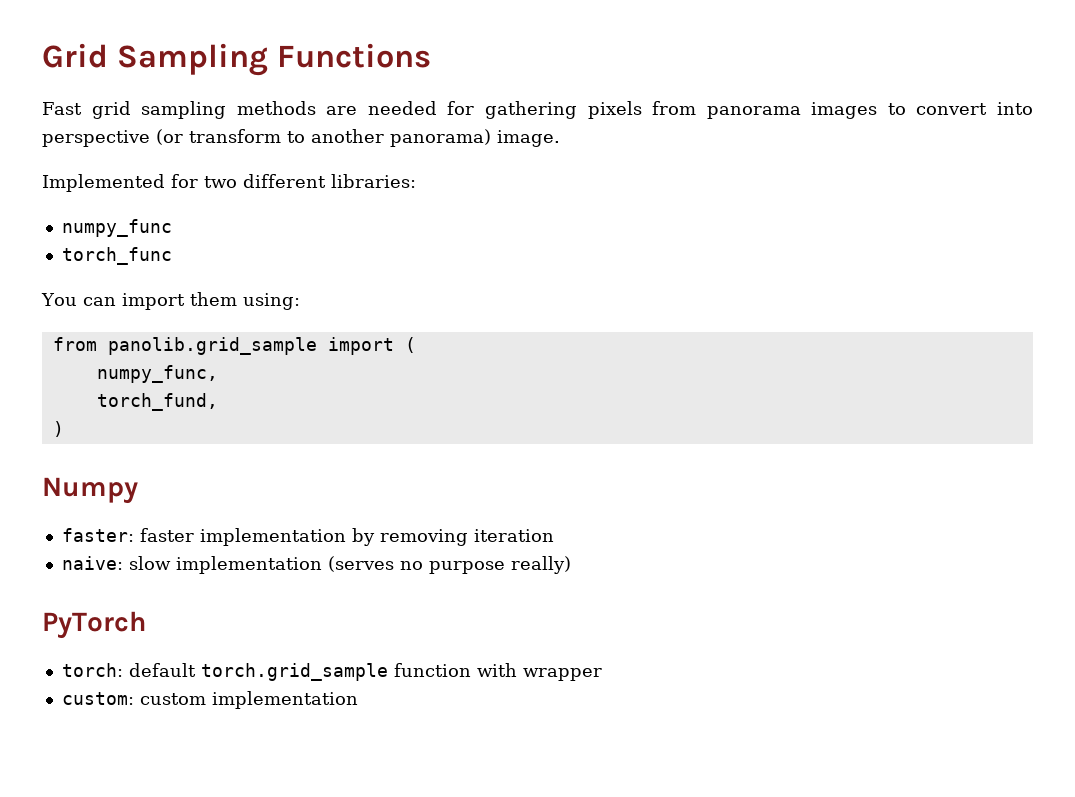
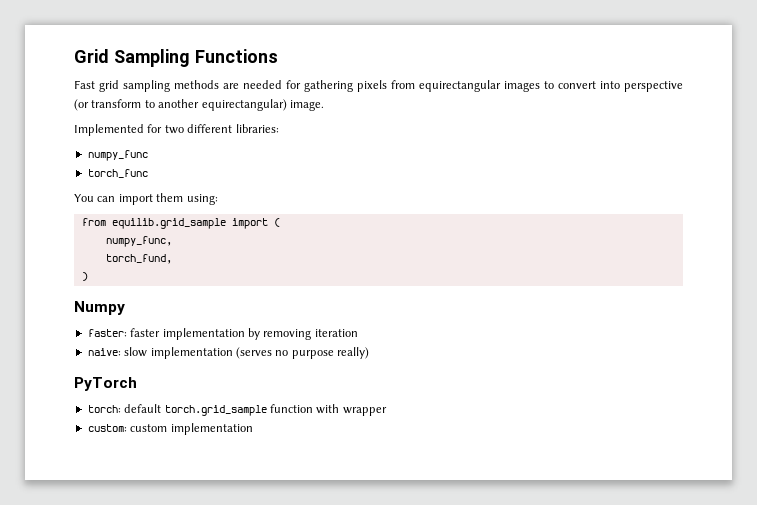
[706,106,801,119] panorama -> [419,80,501,92] equirectangular
[390,129,491,147] panorama) -> [201,99,287,111] equirectangular)
[107,337,317,355] panolib.grid_sample -> [111,218,226,229] equilib.grid_sample

